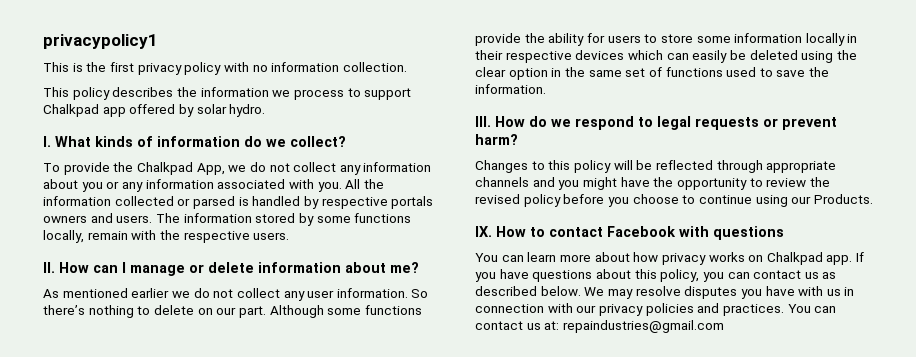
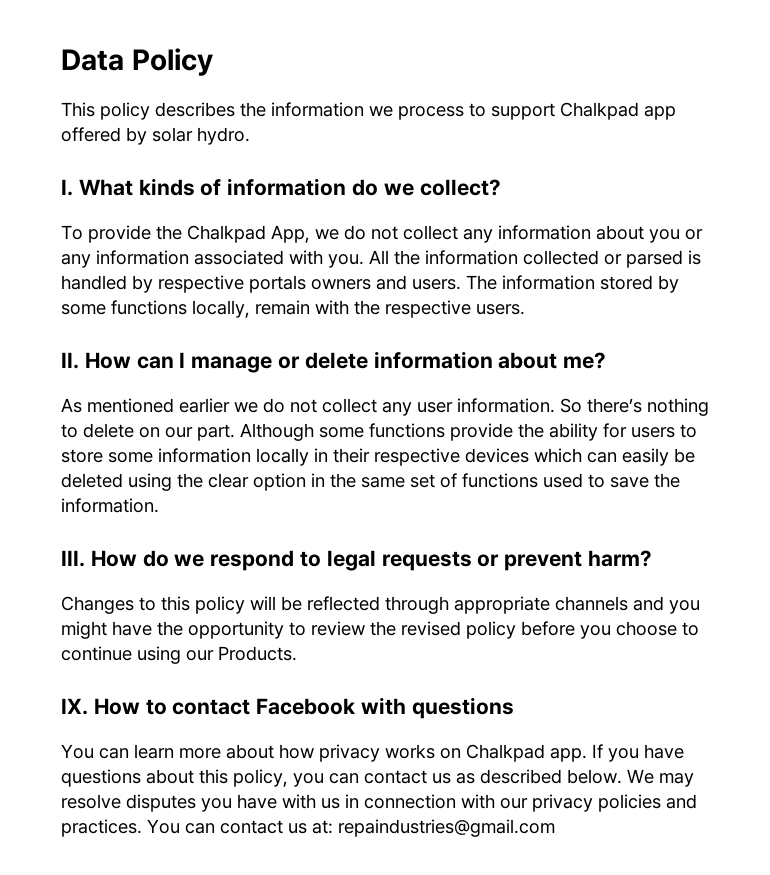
[43,34,158,49] [43,62,407,75] privacypolicy1 // This is the first privacy policy with no information collection. -> [61,48,213,76] Data Policy

